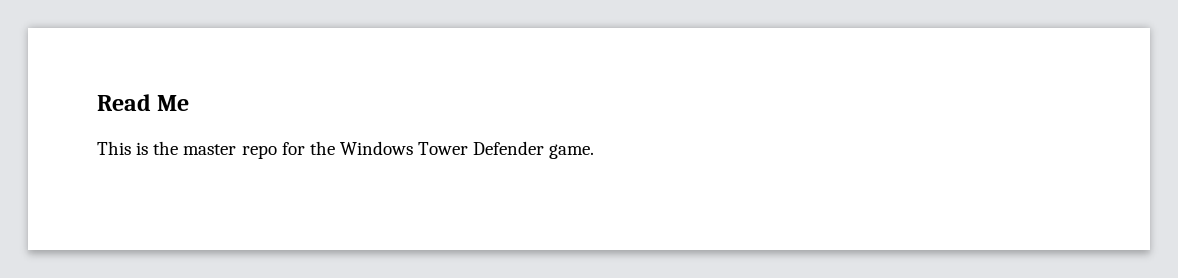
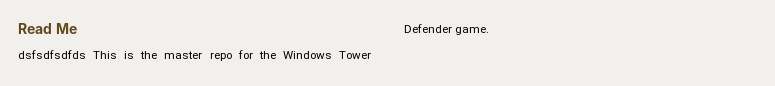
(190, 103) none -> [18,50,86,59] dsfsdfsdfds

